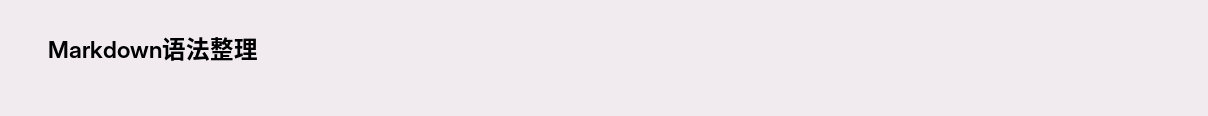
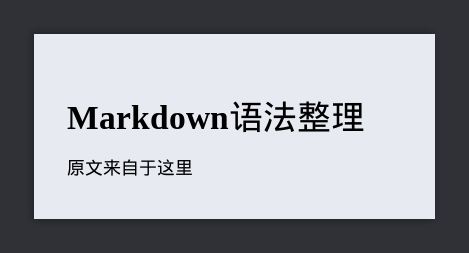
(258, 49) none -> [67,159,193,176] // 原文来自于这里

